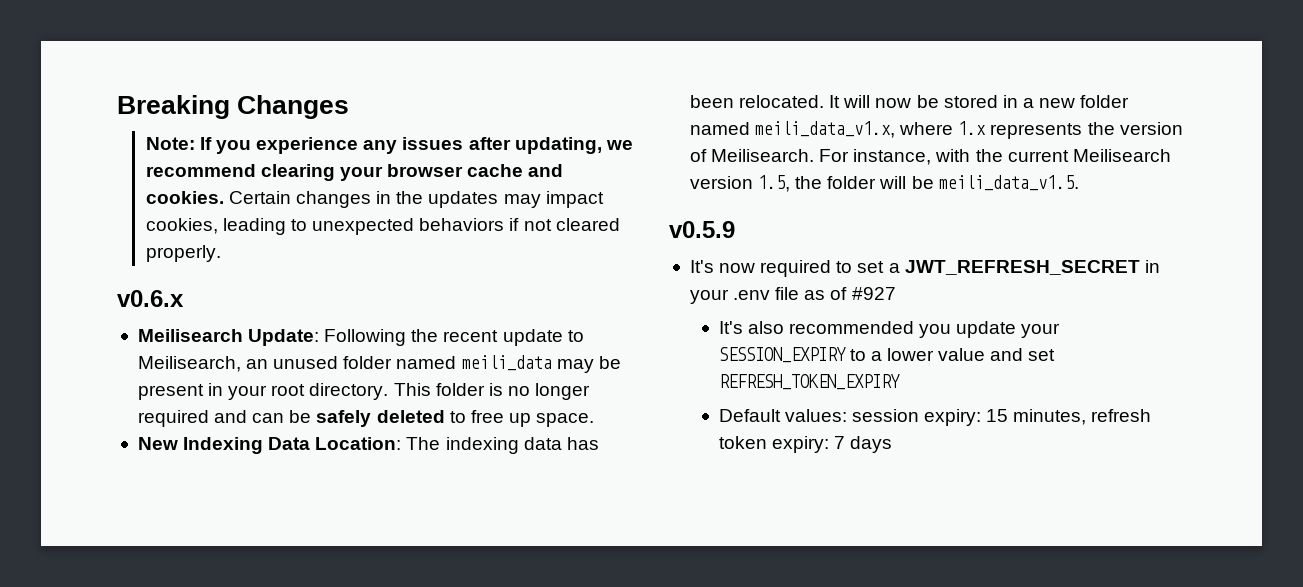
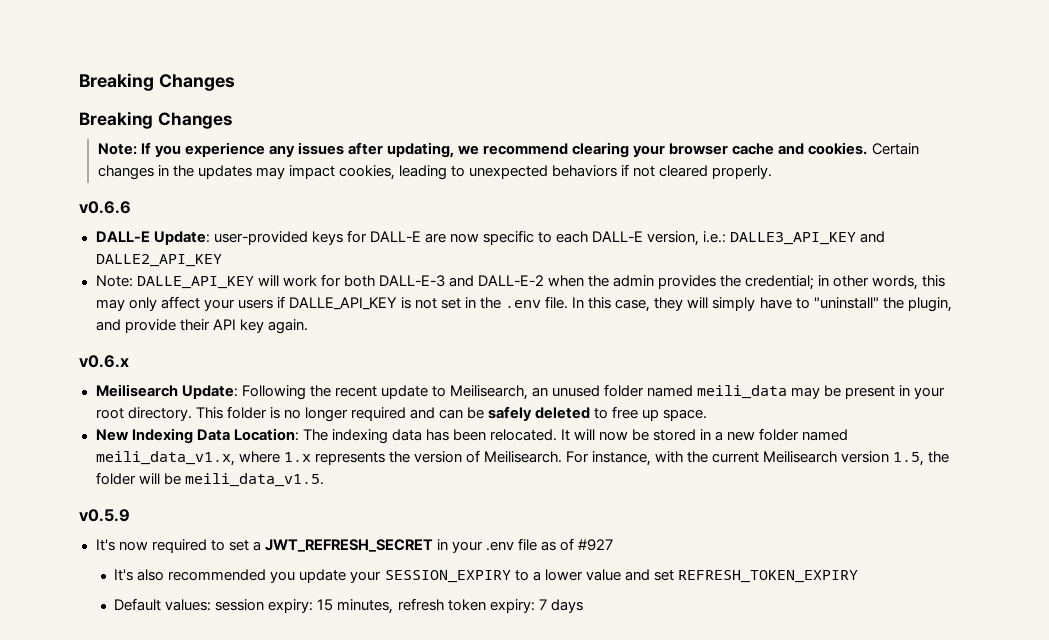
[117,95,350,119] Breaking Changes -> [79,73,235,91] [79,111,232,129] Breaking Changes // Breaking Changes
(221, 253) none -> [79,201,131,214] [95,230,886,246] [95,254,222,267] [95,274,946,290] [95,296,952,312] [95,319,308,334] // v0.6.6 // DALL-E Update: user-provided keys for DALL-E are now specific to each DALL-E version, i.e.: DALLE3_API_KEY and DALLE2_API_KEY // Note: DALLE_API_KEY will work for both DALL-E-3 and DALL-E-2 when the admin provides the credential; in other words, this may only affect your users if DALLE_API_KEY is not set in the .env file. In this case, they will simply have to "uninstall" the plugin, and provide their API key again.

